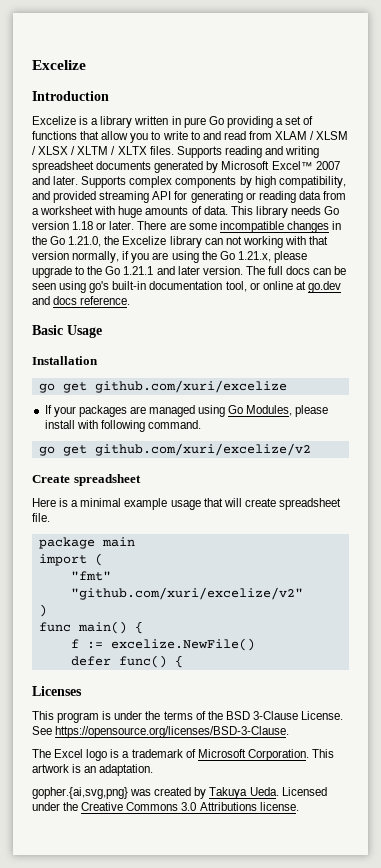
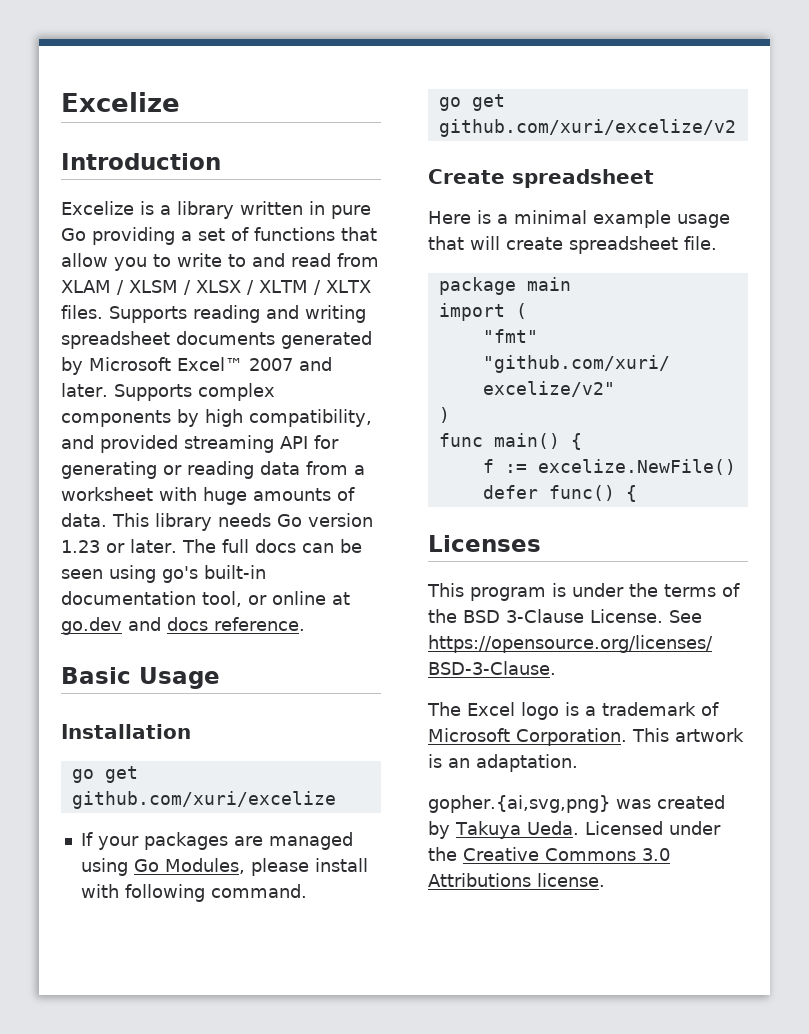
[72,221,94,230] 1.18 -> [61,540,100,553] 1.23
[137,221,341,233] [32,236,329,248] [32,251,307,263] [32,266,243,278] There are some incompatible changes in the Go 1.21.0, the Excelize library can not working with that version normally, if you are using the Go 1.21.x, please upgrade to the Go 1.21.1 and later version. -> (177, 546) none

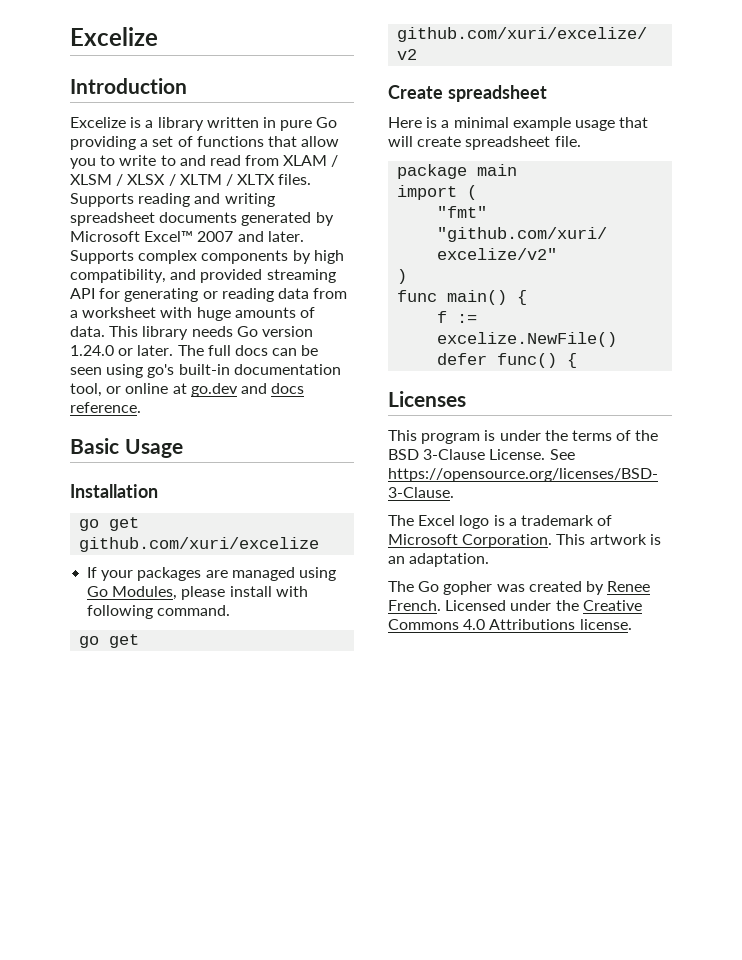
[61,540,100,553] 1.23 -> [70,345,114,356] 1.24.0
[428,795,610,813] gopher.{ai,svg,png} -> [388,581,493,595] The Go gopher
[455,821,579,839] Takuya Ueda. -> [607,581,651,592] [388,600,441,611] Renee French.
[642,848,670,861] 3.0 -> [463,619,486,630] 4.0

